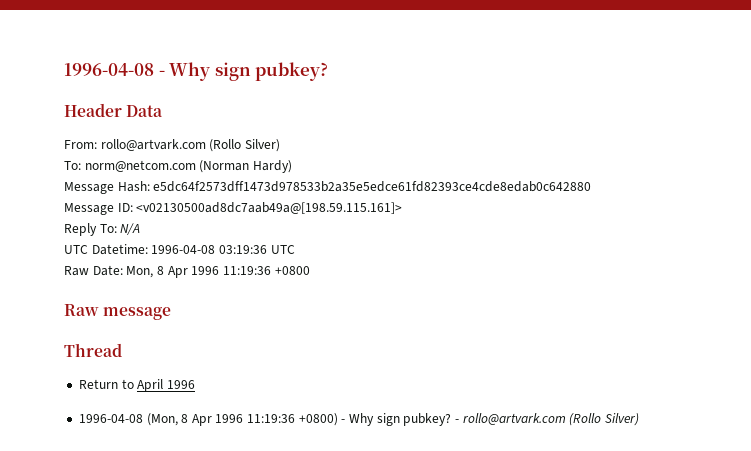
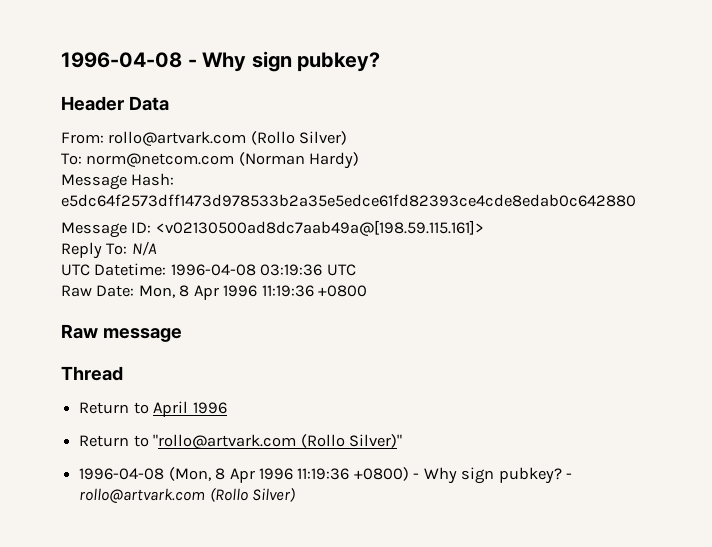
(195, 384) none -> [79,434,402,449] // Return to "rollo@artvark.com (Rollo Silver)"

